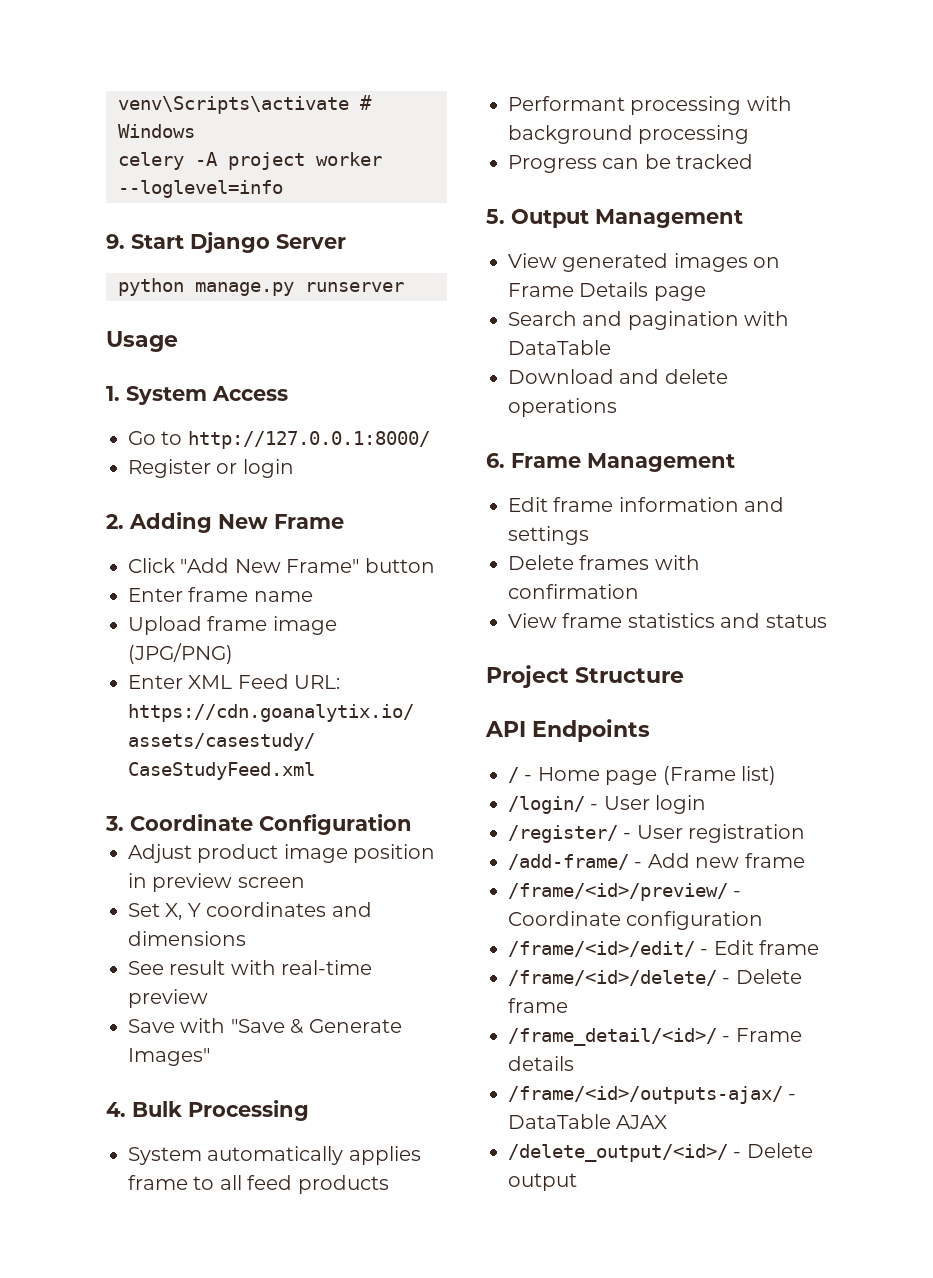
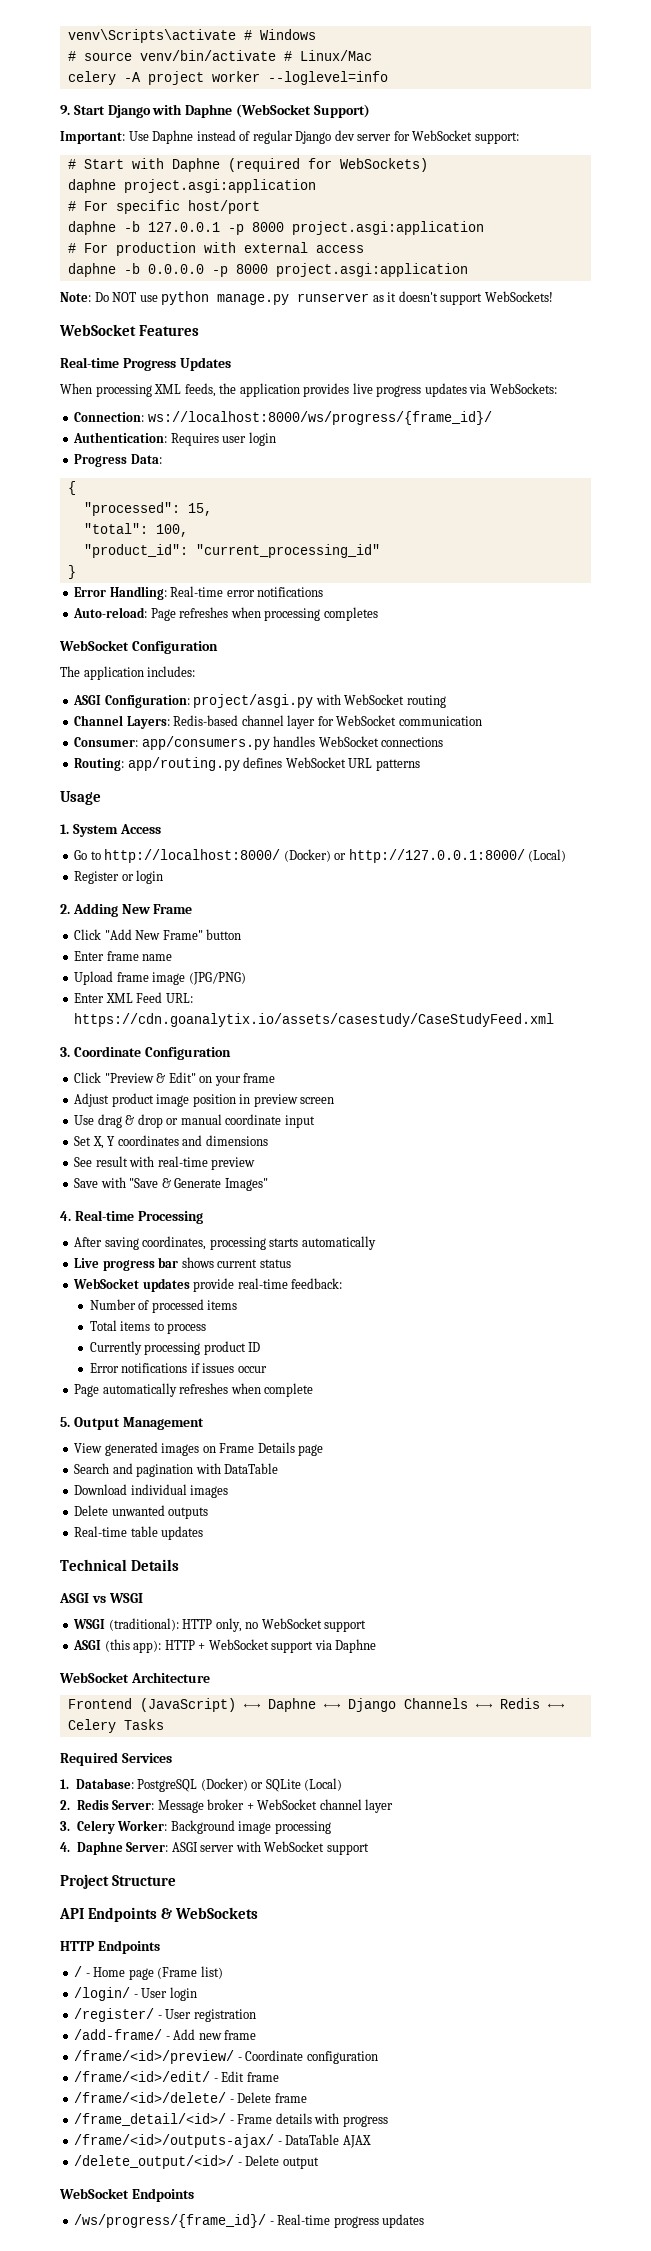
(195, 131) none -> [67,50,372,61] // # source venv/bin/activate # Linux/Mac
[276,234,346,249] [118,278,404,296] Server // python manage.py runserver -> [152,104,370,118] [60,130,519,144] [67,158,428,172] [67,179,316,193] [67,200,260,214] [67,221,484,235] [67,242,364,256] [67,263,468,277] [60,291,553,305] [59,324,200,336] [60,357,231,371] [60,383,557,397] [74,411,492,425] [73,432,276,446] [74,454,162,467] [67,481,76,495] [83,502,212,516] [83,523,188,537] [83,544,380,558] [67,565,76,579] [74,586,324,600] [73,607,378,621] [59,640,218,654] [60,666,196,680] [73,694,446,708] [74,715,482,729] [74,736,444,750] [74,757,420,771] with Daphne (WebSocket Support) // Important: Use Daphne instead of regular Django dev server for WebSocket support: // # Start with Daphne (required for WebSockets) // daphne project.asgi:application // # For specific host/port // daphne -b 127.0.0.1 -p 8000 project.asgi:application // # For production with external access // daphne -b 0.0.0.0 -p 8000 project.asgi:application // Note: Do NOT use python manage.py runserver as it doesn't support WebSockets! // WebSocket Features // Real-time Progress Updates // When processing XML feeds, the application provides live progress updates via WebSockets: // Connection: ws://localhost:8000/ws/progress/{frame_id}/ // Authentication: Requires user login // Progress Data: // { // "processed": 15, // "total": 100, // "product_id": "current_processing_id" // } // Error Handling: Real-time error notifications // Auto-reload: Page refreshes when processing completes // WebSocket Configuration // The application includes: // ASGI Configuration: project/asgi.py with WebSocket routing // Channel Layers: Redis-based channel layer for WebSocket communication // Consumer: app/consumers.py handles WebSocket connections // Routing: app/routing.py defines WebSocket URL patterns
(183, 438) none -> [104,849,347,863] http://localhost:8000/ (Docker) or
(430, 440) none -> [528,849,567,862] (Local)
(412, 824) none -> [74,1072,276,1086] // Click "Preview & Edit" on your frame
(305, 882) none -> [74,1114,315,1128] // Use drag & drop or manual coordinate input
[132,1101,182,1117] Bulk -> [74,1210,134,1221] Real-time
[128,1146,421,1165] [128,1175,389,1194] [508,96,792,115] [508,125,750,144] [508,154,754,173] System automatically applies frame to all feed products // Performant processing with background processing // Progress can be tracked -> [74,1236,376,1250] [74,1257,291,1271] [73,1278,343,1292] [89,1299,238,1313] [89,1320,207,1334] [89,1341,261,1355] [89,1363,267,1373] [74,1383,314,1397] After saving coordinates, processing starts automatically // Live progress bar shows current status // WebSocket updates provide real-time feedback: // Number of processed items // Total items to process // Currently processing product ID // Error notifications if issues occur // Page automatically refreshes when complete
[619,369,728,384] [508,398,617,417] [486,453,735,472] [508,497,785,512] [508,526,589,545] [508,555,700,570] [508,584,639,599] [508,613,827,628] and delete operations // 6. Frame Management // Edit frame information and settings // Delete frames with confirmation // View frame statistics and status -> [130,1484,229,1498] [74,1505,209,1519] [74,1526,204,1540] [60,1559,180,1571] [59,1593,143,1603] [73,1618,367,1632] [73,1639,377,1653] [59,1672,210,1683] [67,1698,565,1712] [67,1719,164,1733] [60,1752,172,1766] [60,1778,343,1792] [60,1799,394,1813] [60,1820,331,1834] [60,1841,369,1855] individual images // Delete unwanted outputs // Real-time table updates // Technical Details // ASGI vs WSGI // WSGI (traditional): HTTP only, no WebSocket support // ASGI (this app): HTTP + WebSocket support via Daphne // WebSocket Architecture // Frontend (JavaScript) ←→ Daphne ←→ Django Channels ←→ Redis ←→ Celery Tasks // Required Services // 1. Database: PostgreSQL (Docker) or SQLite (Local) // 2. Redis Server: Message broker + WebSocket channel layer // 3. Celery Worker: Background image processing // 4. Daphne Server: ASGI server with WebSocket support
(650, 730) none -> [161,1907,259,1919] [60,1940,160,1954] & WebSockets // HTTP Endpoints
(574, 1063) none -> [314,2113,388,2127] with progress
(577, 1182) none -> [59,2188,194,2202] [74,2214,425,2228] // WebSocket Endpoints // /ws/progress/{frame_id}/ - Real-time progress updates

